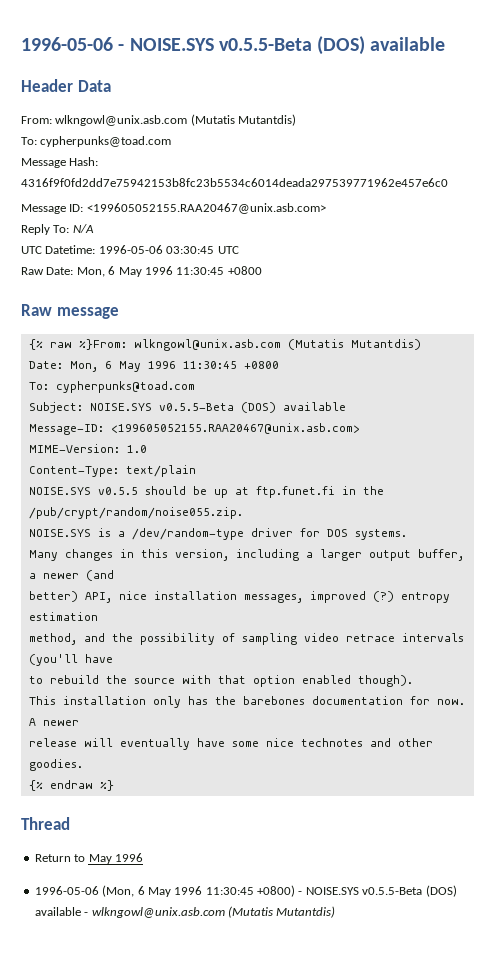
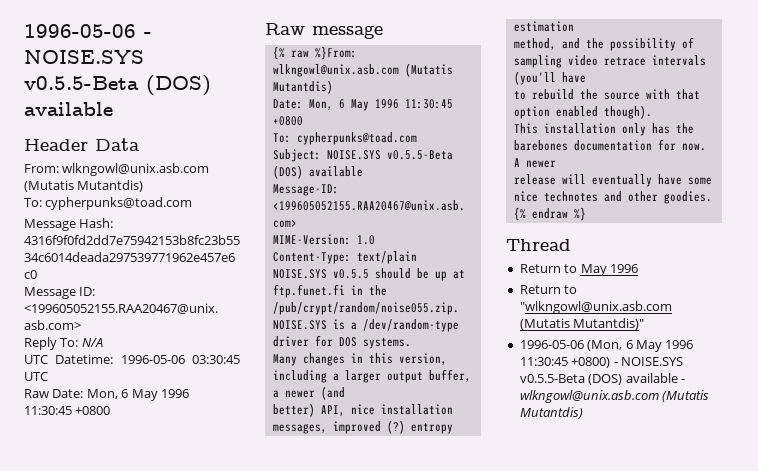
(143, 857) none -> [519,285,578,294] [519,301,672,314] [519,318,645,330] // Return to "wlkngowl@unix.asb.com (Mutatis Mutantdis)"

